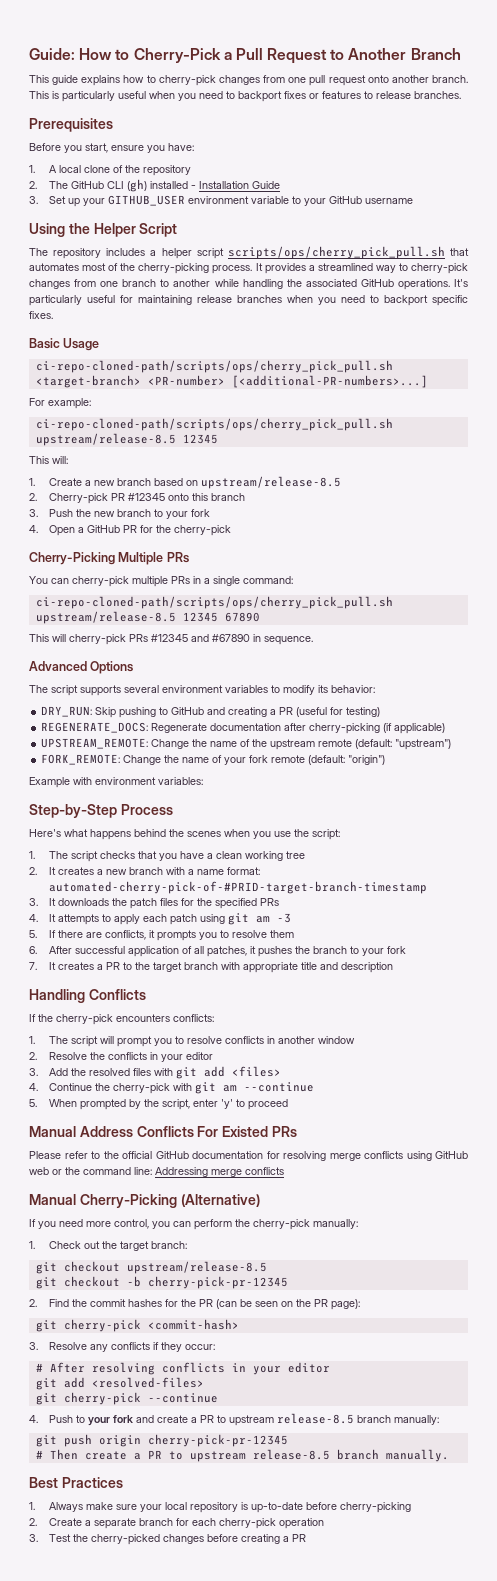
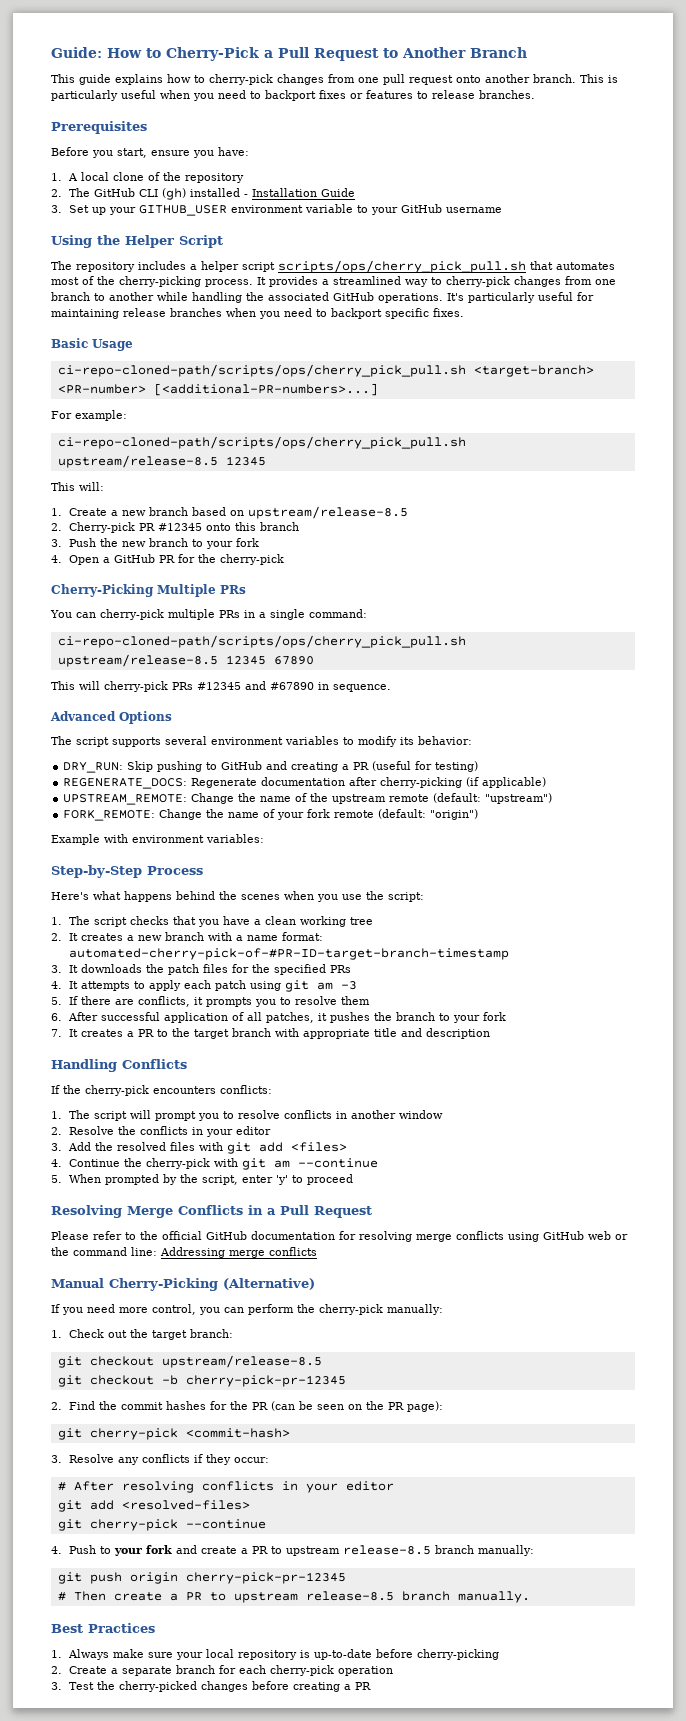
[49,881,428,894] automated-cherry-pick-of-#PRID-target-branch-timestamp -> [69,948,510,960] automated-cherry-pick-of-#PR-ID-target-branch-timestamp
[29,1126,297,1137] Manual Address Conflicts For Existed PRs -> [51,1205,372,1218] Resolving Merge Conflicts in a Pull Request

